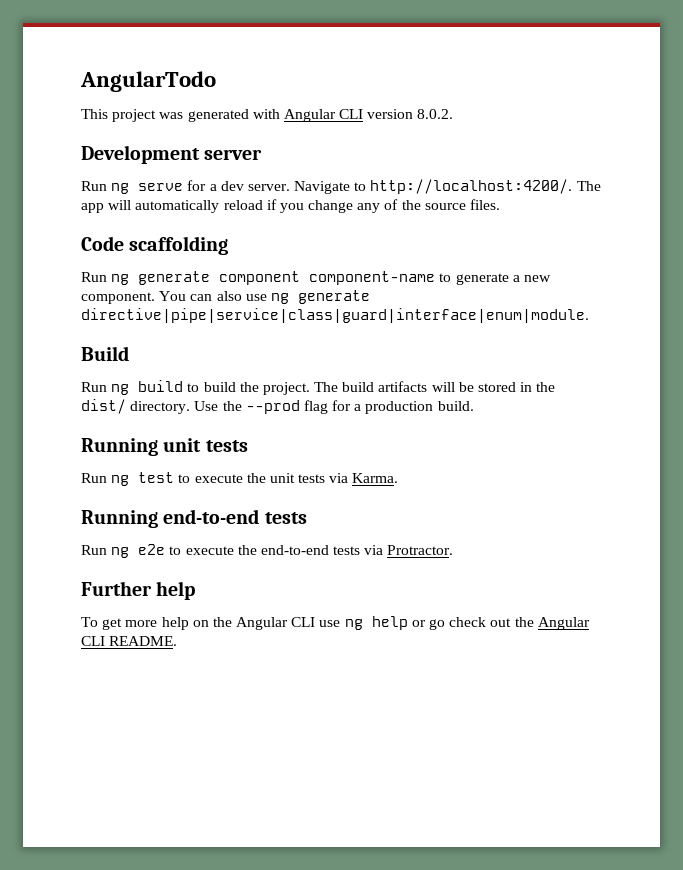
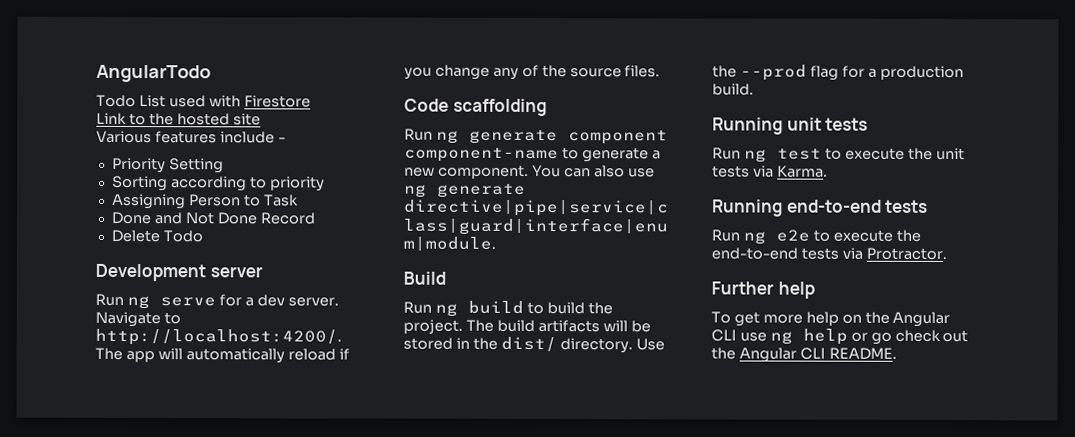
[81,109,454,122] This project was generated with Angular CLI version 8.0.2. -> [96,94,311,108] [96,112,261,126] [96,130,286,144] [111,157,224,174] [111,175,325,192] [111,193,299,210] [110,211,316,225] [110,229,203,243] Todo List used with Firestore // Link to the hosted site // Various features include - // Priority Setting // Sorting according to priority // Assigning Person to Task // Done and Not Done Record // Delete Todo

